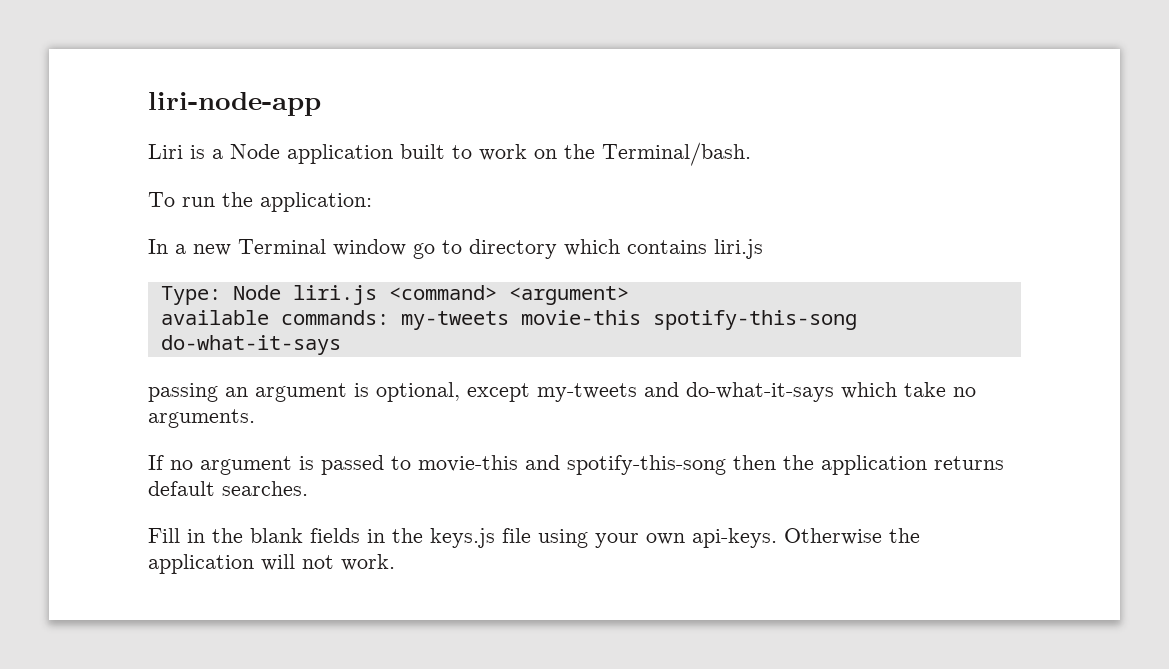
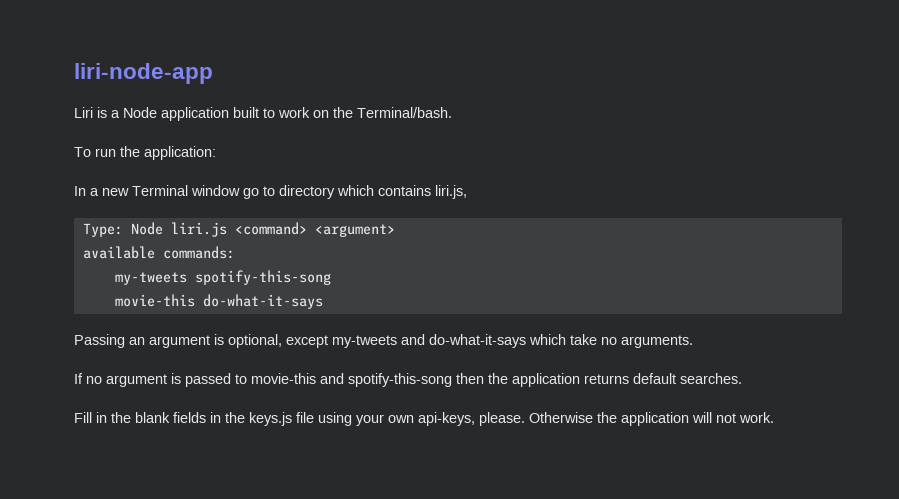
[714,239,763,259] liri.js -> [435,185,467,199] liri.js,
[400,310,857,330] my-tweets movie-this spotify-this-song -> [114,270,331,285] [114,294,195,307] // my-tweets spotify-this-song // movie-this
[148,383,218,402] passing -> [74,334,125,348] Passing
[692,528,777,548] api-keys. -> [418,412,525,426] api-keys, please.

